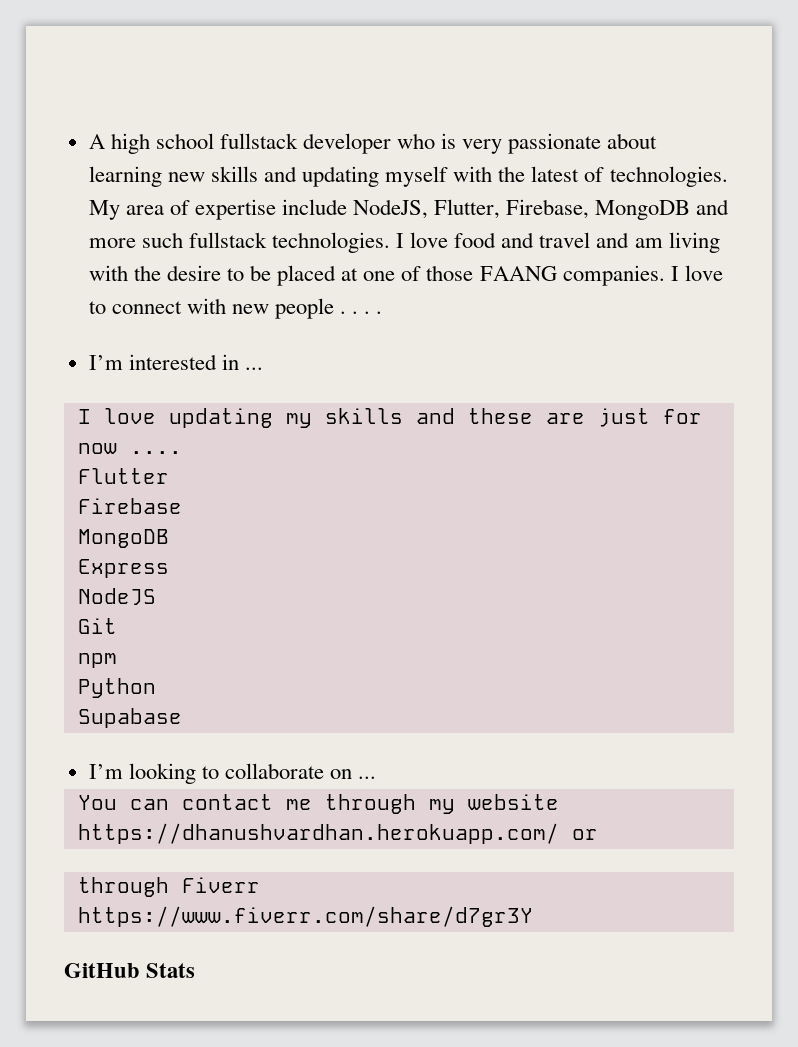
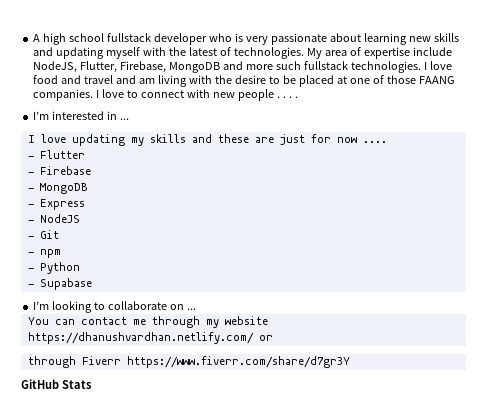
(182, 452) none -> [27,156,34,159] -
(169, 476) none -> [27,172,34,175] -
(182, 506) none -> [27,188,34,191] -
(169, 538) none -> [27,204,34,207] -
(169, 568) none -> [27,220,34,223] -
(156, 596) none -> [27,236,34,239] -
(117, 626) none -> [27,252,34,255] -
(117, 660) none -> [27,268,34,271] -
(156, 688) none -> [27,284,34,287] -
[77,823,559,844] https://dhanushvardhan.herokuapp.com/ -> [27,332,254,344] https://dhanushvardhan.netlify.com/

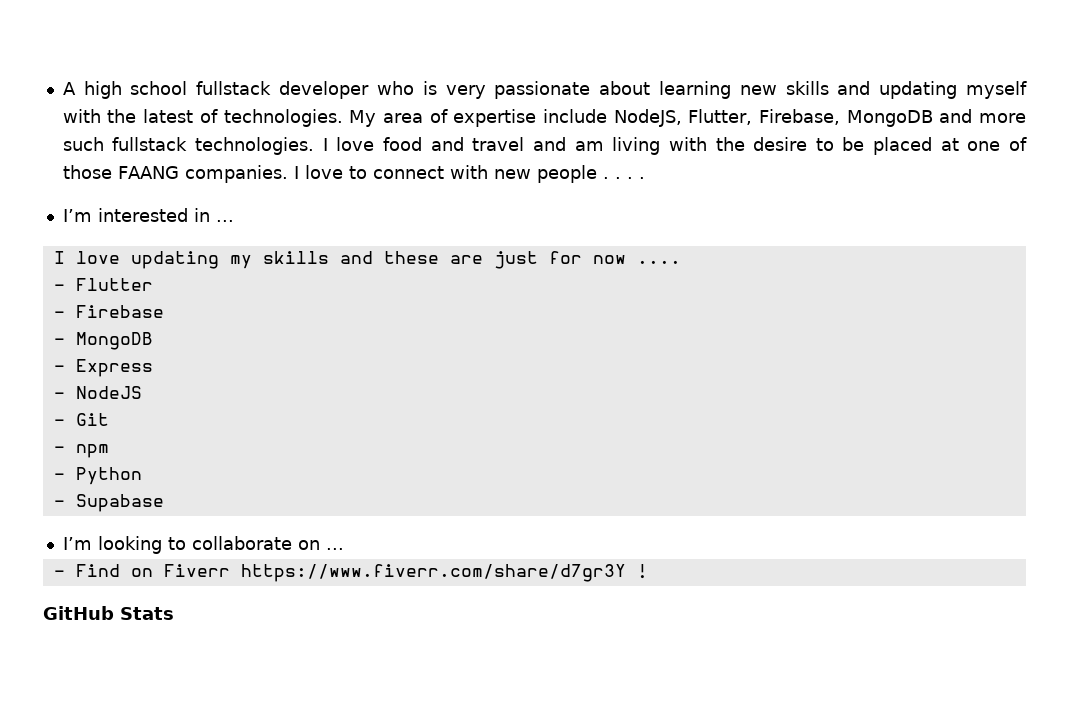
[27,316,268,328] [27,332,273,344] [27,356,76,368] You can contact me through my website https://dhanushvardhan.netlify.com/ or // through -> [53,564,153,577] - Find on
(350, 362) none -> [636,564,648,579] !

